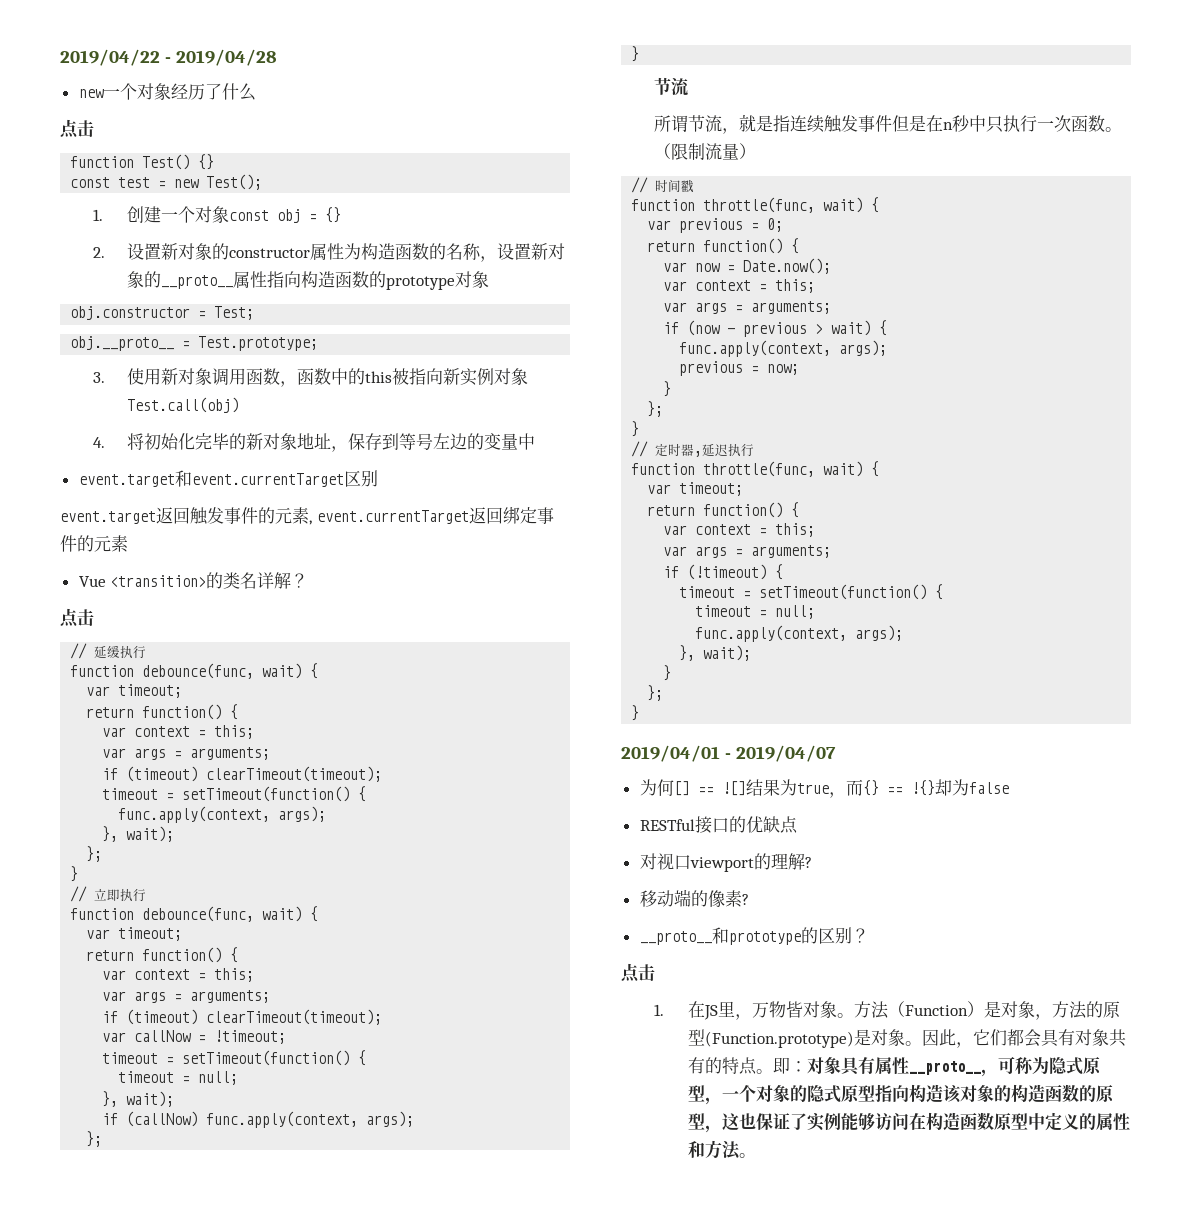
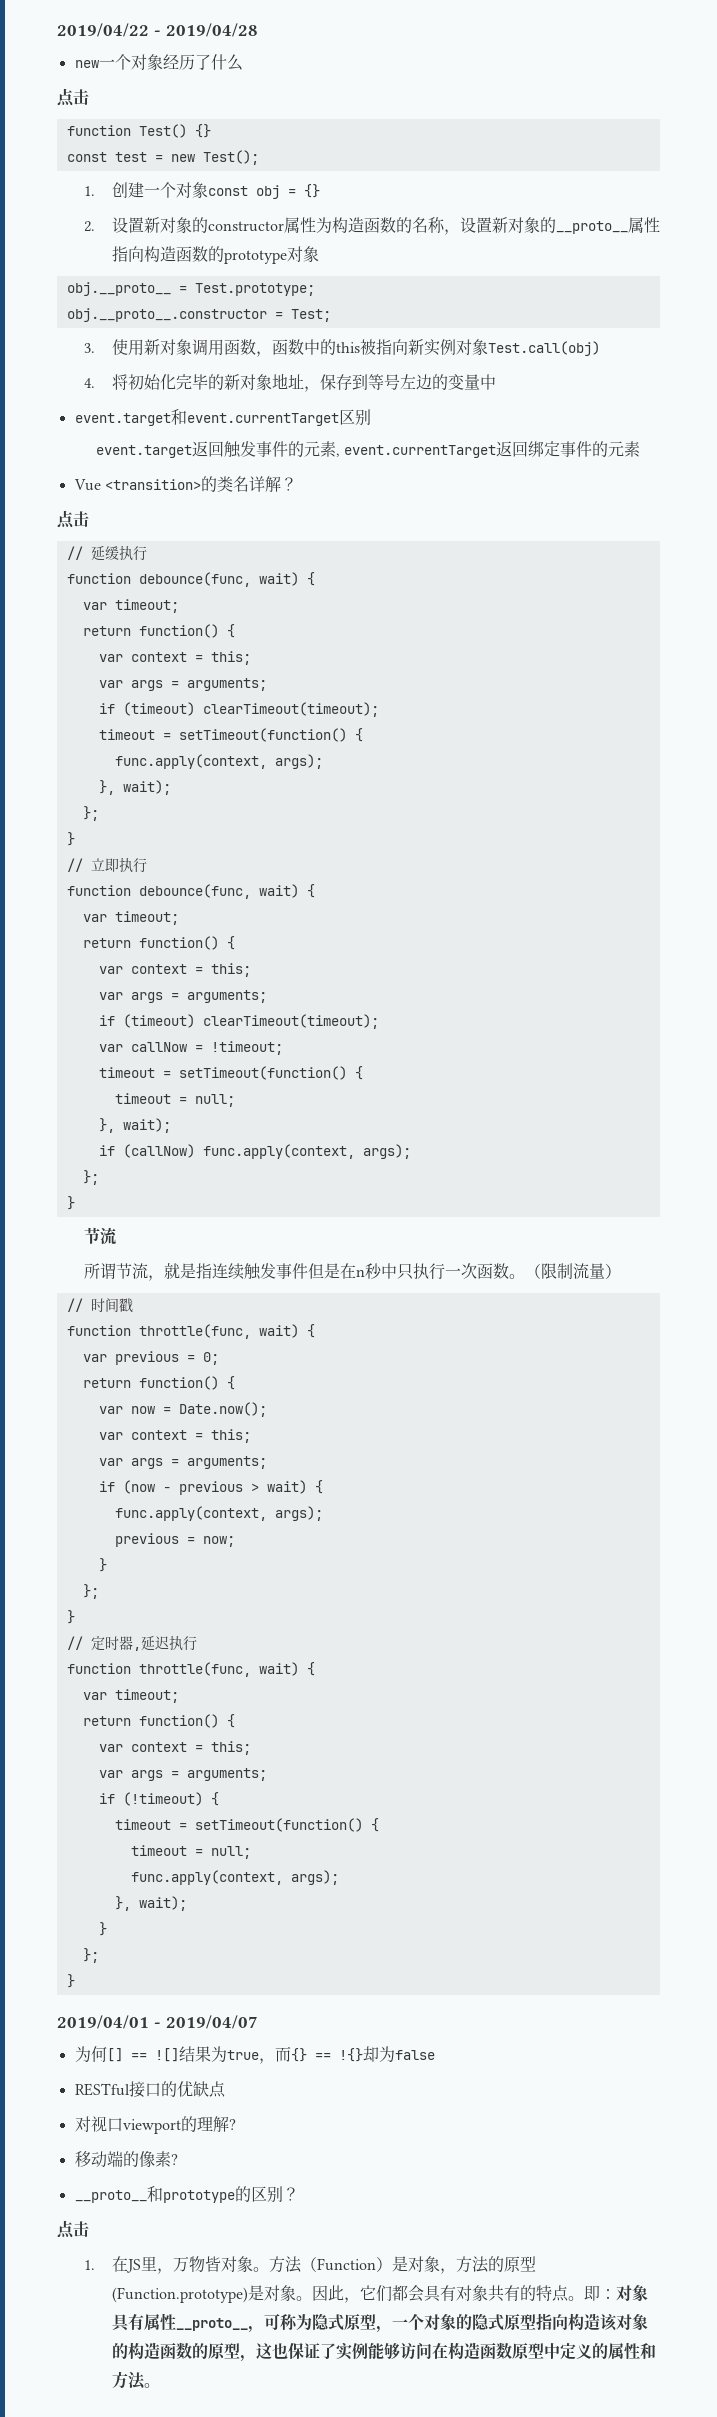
[70,306,255,320] // obj.constructor = Test; -> (319, 254) none
(319, 343) none -> [66,308,331,322] // obj.__proto__.constructor = Test;

